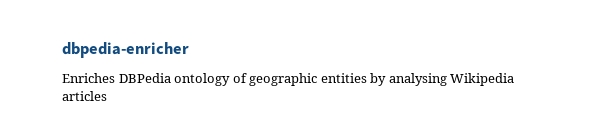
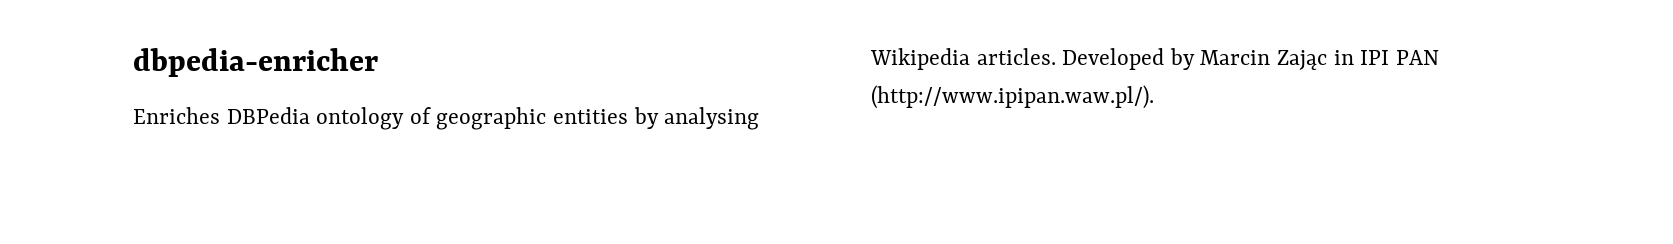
[62,91,107,101] articles -> [976,48,1439,70] [871,85,1154,109] articles. Developed by Marcin Zając in IPI PAN (http://www.ipipan.waw.pl/).

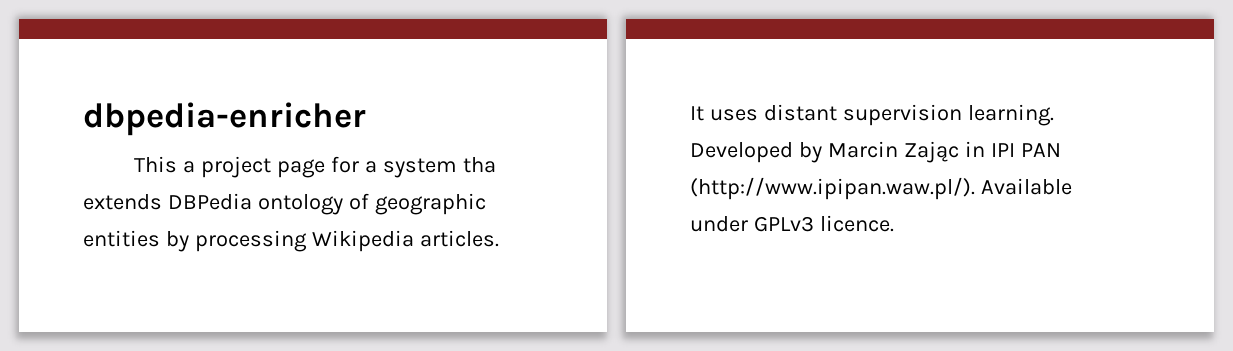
[133,107,220,124] Enriches -> [134,156,496,178] [83,194,162,210] This a project page for a system tha extends
[664,107,760,130] analysing -> [194,230,307,252] processing
(1056, 56) none -> [690,104,1054,126] It uses distant supervision learning.
(1154, 97) none -> [980,178,1072,195] [690,215,894,232] Available under GPLv3 licence.

